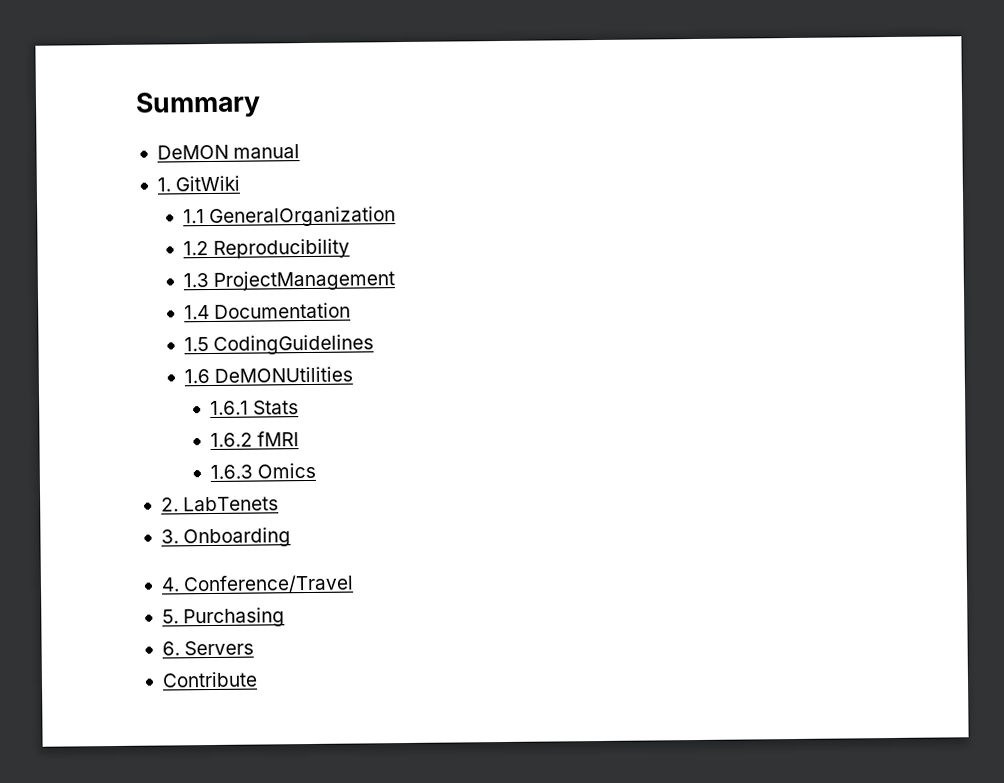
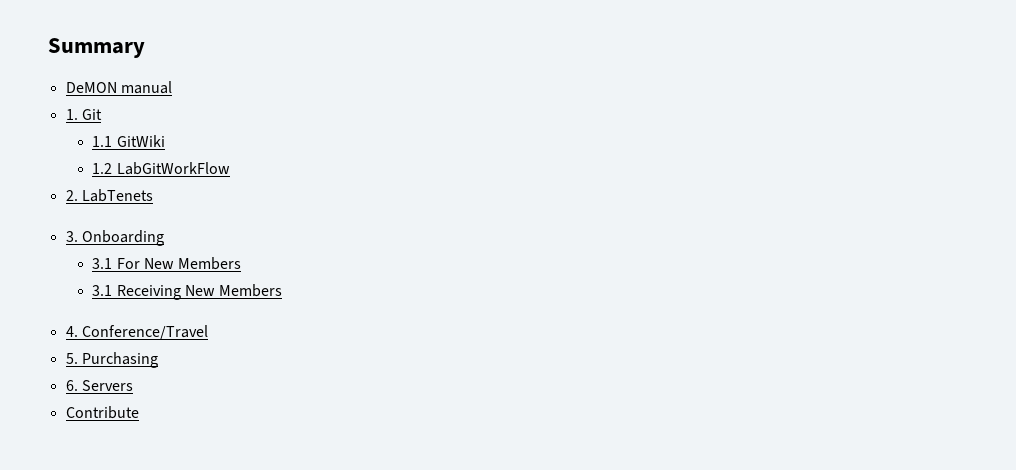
(171, 184) none -> [81,109,102,120] [92,136,113,147] Git // 1.1
[183,206,397,228] // 1.1 GeneralOrganization -> (165, 141) none
[213,238,351,259] [183,270,396,291] [184,302,352,320] [184,334,375,355] [184,366,354,384] [210,400,300,416] [210,431,300,448] [210,462,317,480] [160,496,280,512] [160,527,292,548] Reproducibility // 1.3 ProjectManagement // 1.4 Documentation // 1.5 CodingGuidelines // 1.6 DeMONUtilities // 1.6.1 Stats // 1.6.2 fMRI // 1.6.3 Omics // 2. LabTenets // 3. Onboarding -> [116,162,230,175] [65,189,153,202] [65,230,164,246] [92,257,242,270] [92,284,283,300] LabGitWorkFlow // 2. LabTenets // 3. Onboarding // 3.1 For New Members // 3.1 Receiving New Members

